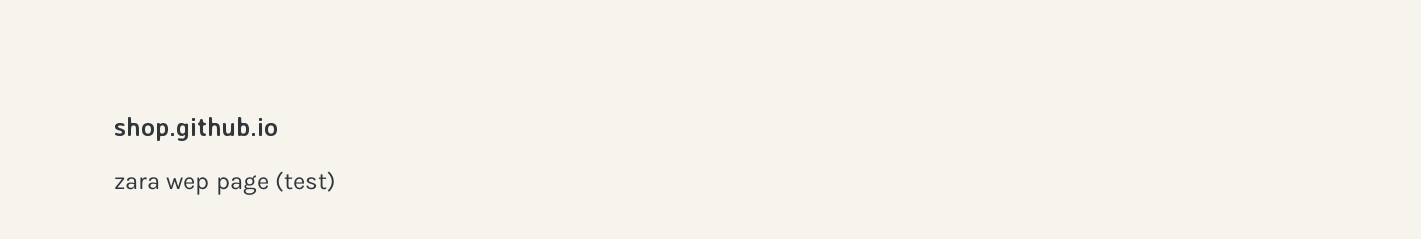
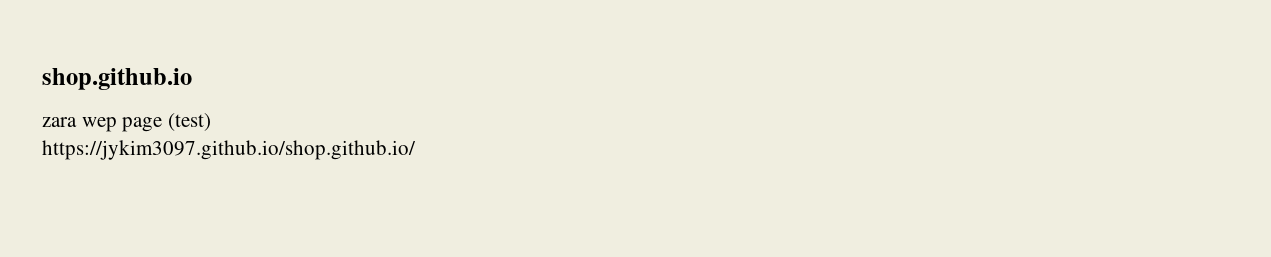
(337, 181) none -> [42,140,416,160] // https://jykim3097.github.io/shop.github.io/

